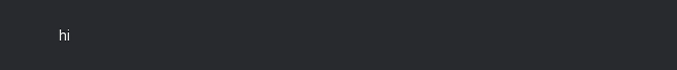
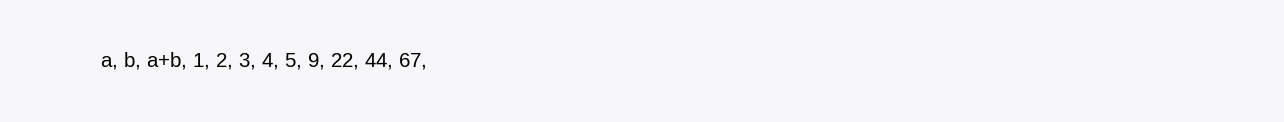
[58,29,71,41] hi -> [101,52,427,70] a, b, a+b, 1, 2, 3, 4, 5, 9, 22, 44, 67,

